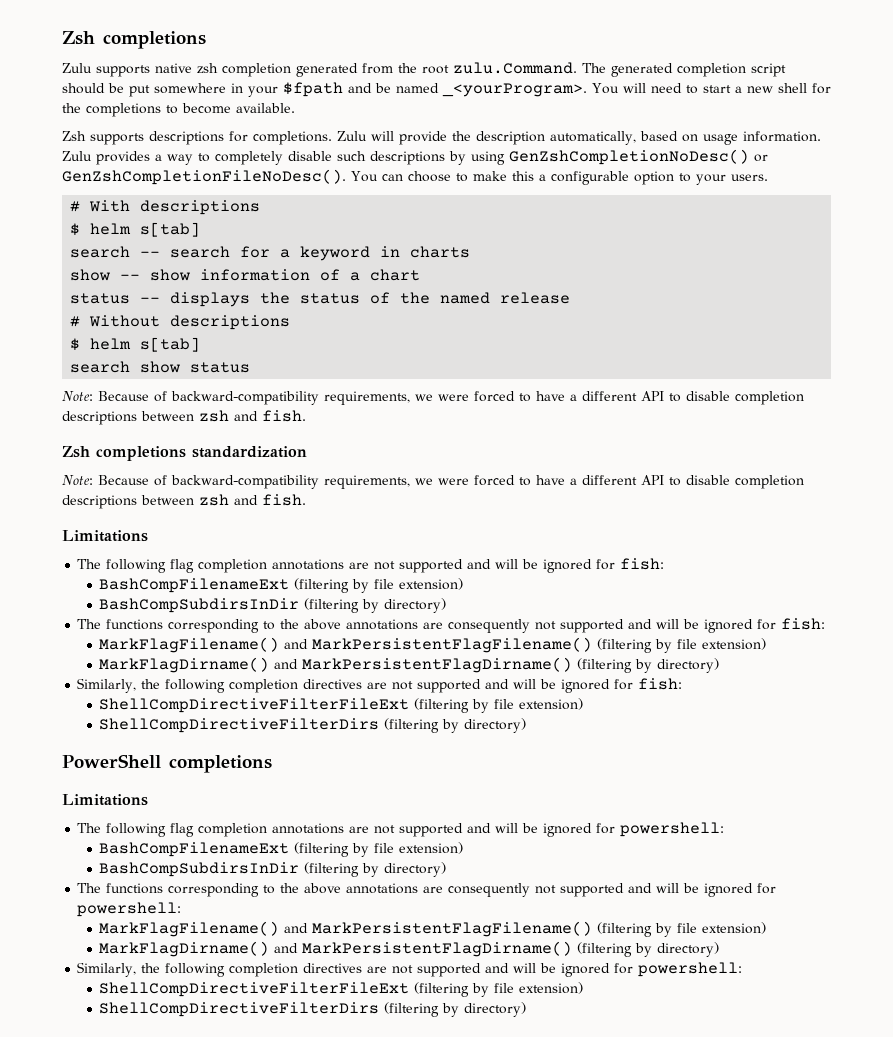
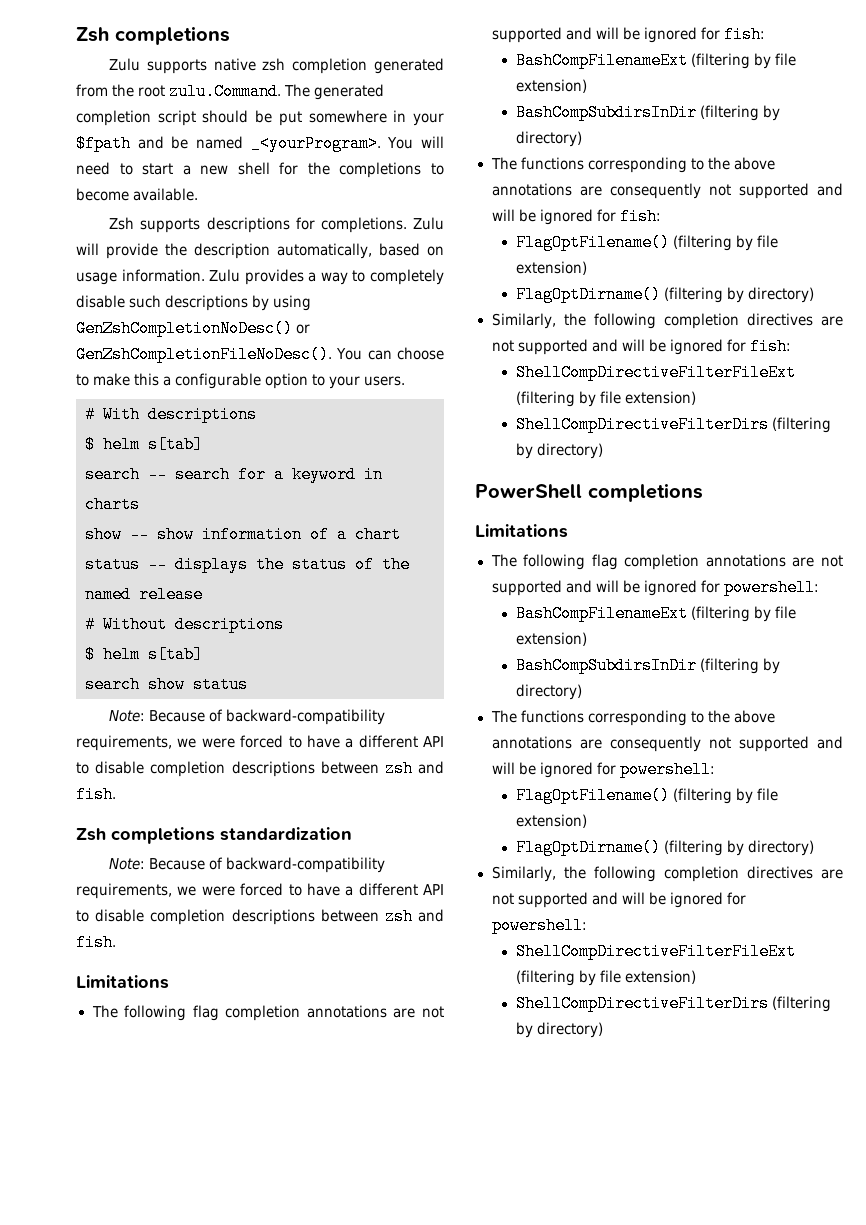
[99,637,767,653] [99,657,573,673] MarkFlagFilename() and MarkPersistentFlagFilename() (filtering by file extension) // MarkFlagDirname() and MarkPersistentFlagDirname() -> [515,234,779,251] [515,261,587,275] [515,286,661,303] FlagOptFilename() (filtering by file extension) // FlagOptDirname()
[99,921,767,937] [99,941,573,957] MarkFlagFilename() and MarkPersistentFlagFilename() (filtering by file extension) // MarkFlagDirname() and MarkPersistentFlagDirname() -> [515,787,779,804] [515,814,587,828] [515,839,661,856] FlagOptFilename() (filtering by file extension) // FlagOptDirname()

